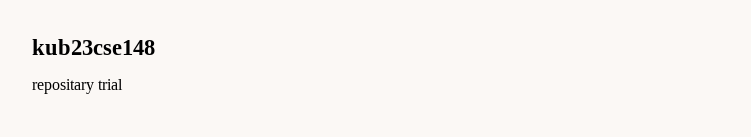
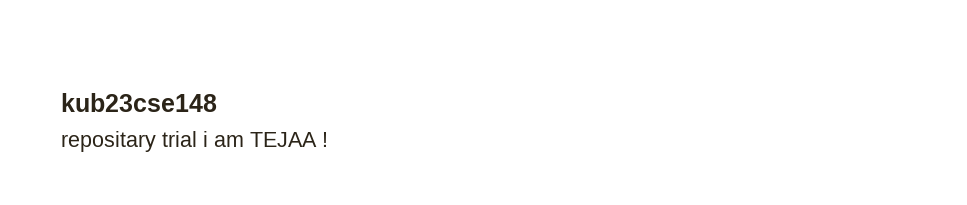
(124, 84) none -> [203,131,328,147] i am TEJAA !

